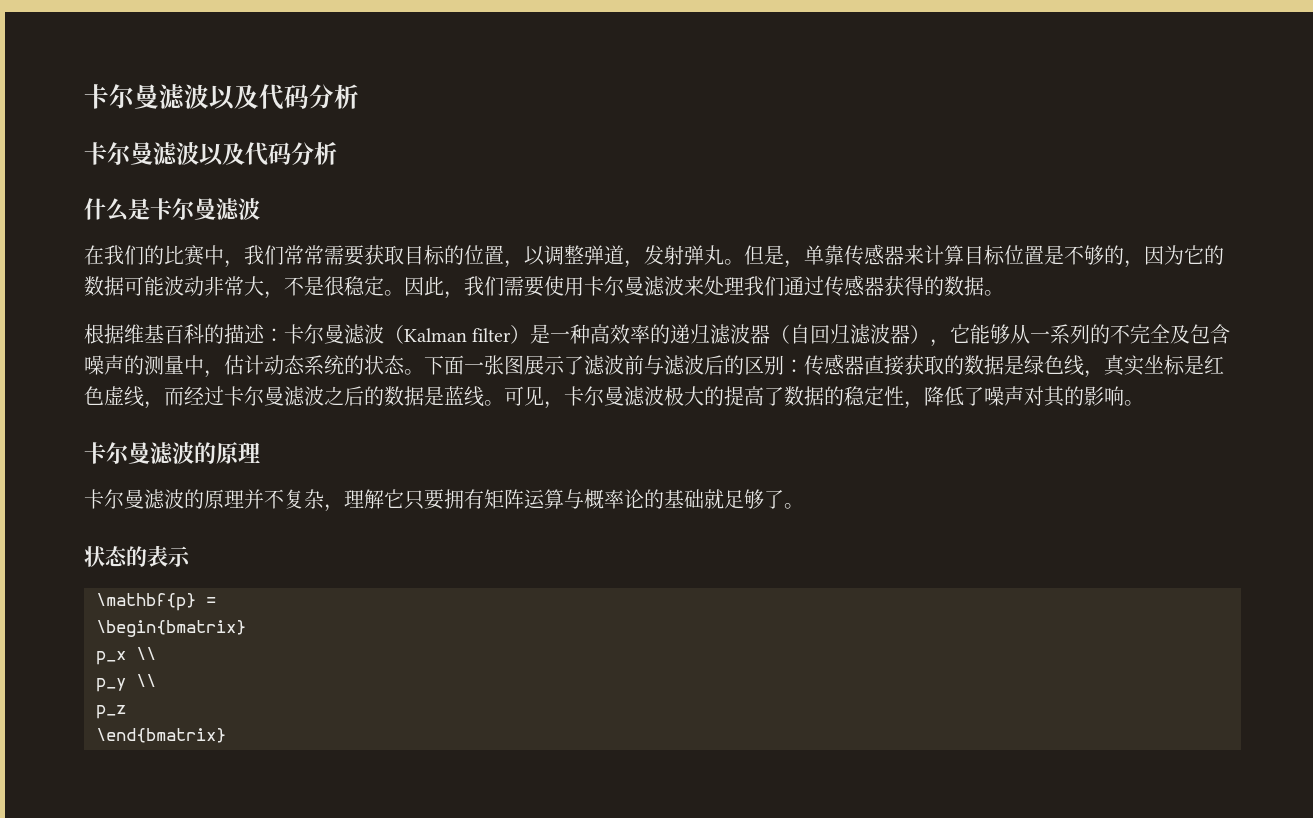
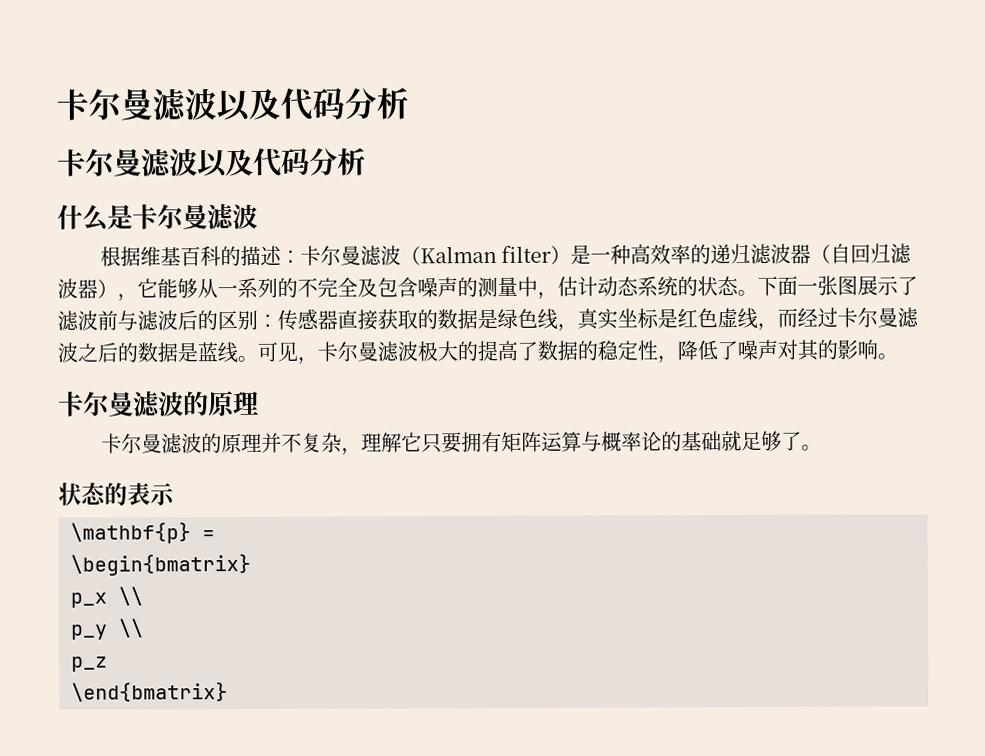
[84,244,1224,268] [84,275,1004,299] // 在我们的比赛中，我们常常需要获取目标的位置，以调整弹道，发射弹丸。但是，单靠传感器来计算目标位置是不够的，因为它的数据可能波动非常大，不是很稳定。因此，我们需要使用卡尔曼滤波来处理我们通过传感器获得的数据。 -> (258, 216) none

